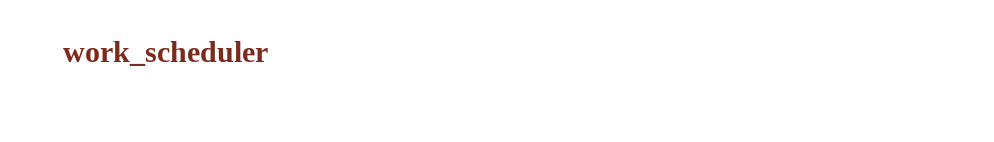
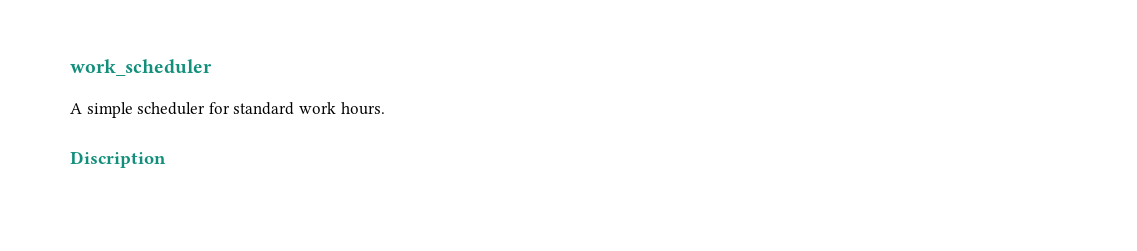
(268, 53) none -> [70,102,385,118] [70,151,166,168] // A simple scheduler for standard work hours. // Discription

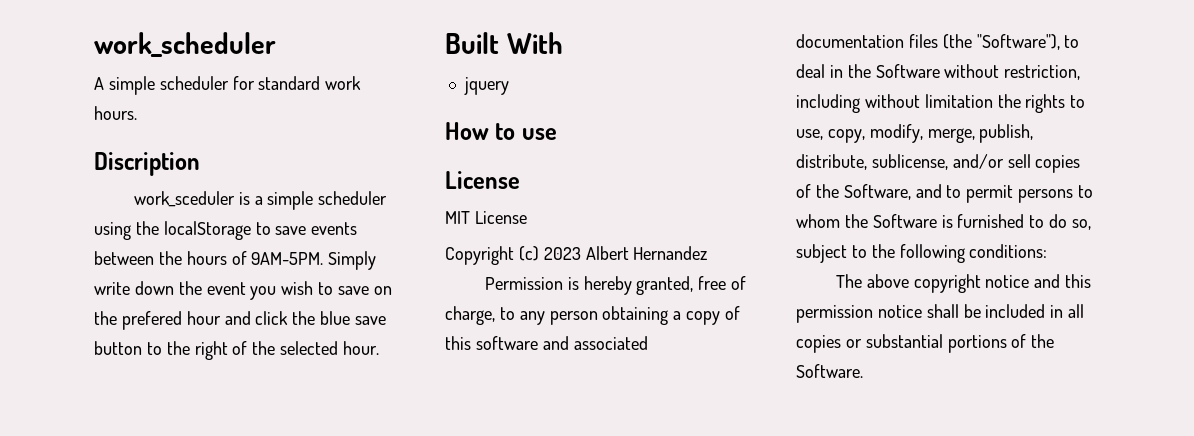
(166, 159) none -> [133,191,388,210] [94,221,358,240] [94,251,377,270] [94,281,392,300] [94,311,387,330] [94,341,380,360] [445,32,563,54] [463,77,509,95] [445,122,557,140] [445,171,520,189] [445,211,527,224] [445,246,708,265] [484,276,747,295] [445,306,741,325] [445,336,648,350] [796,34,1080,50] [796,64,1081,80] [796,94,1086,113] [796,124,1034,143] [796,154,1081,173] [796,184,1094,203] [796,214,1092,230] [796,244,1048,263] [835,274,1092,293] [796,304,1085,323] [796,334,1055,353] [796,364,863,378] // work_sceduler is a simple scheduler using the localStorage to save events between the hours of 9AM-5PM. Simply write down the event you wish to save on the prefered hour and click the blue save button to the right of the selected hour. // Built With // jquery // How to use // License // MIT License // Copyright (c) 2023 Albert Hernandez // Permission is hereby granted, free of charge, to any person obtaining a copy of this software and associated documentation files (the "Software"), to deal in the Software without restriction, including without limitation the rights to use, copy, modify, merge, publish, distribute, sublicense, and/or sell copies of the Software, and to permit persons to whom the Software is furnished to do so, subject to the following conditions: // The above copyright notice and this permission notice shall be included in all copies or substantial portions of the Software.

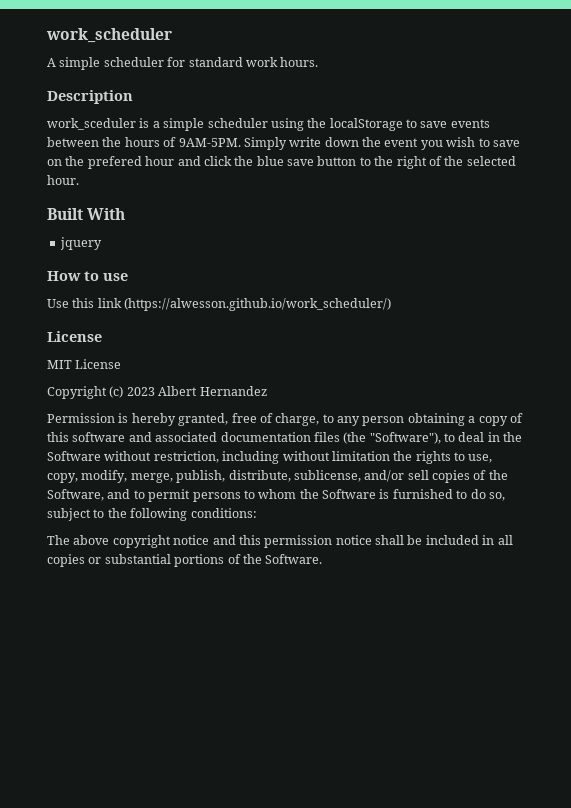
[94,152,200,176] Discription -> [47,90,133,104] Description
(557, 134) none -> [47,298,392,311] // Use this link (https://alwesson.github.io/work_scheduler/)

